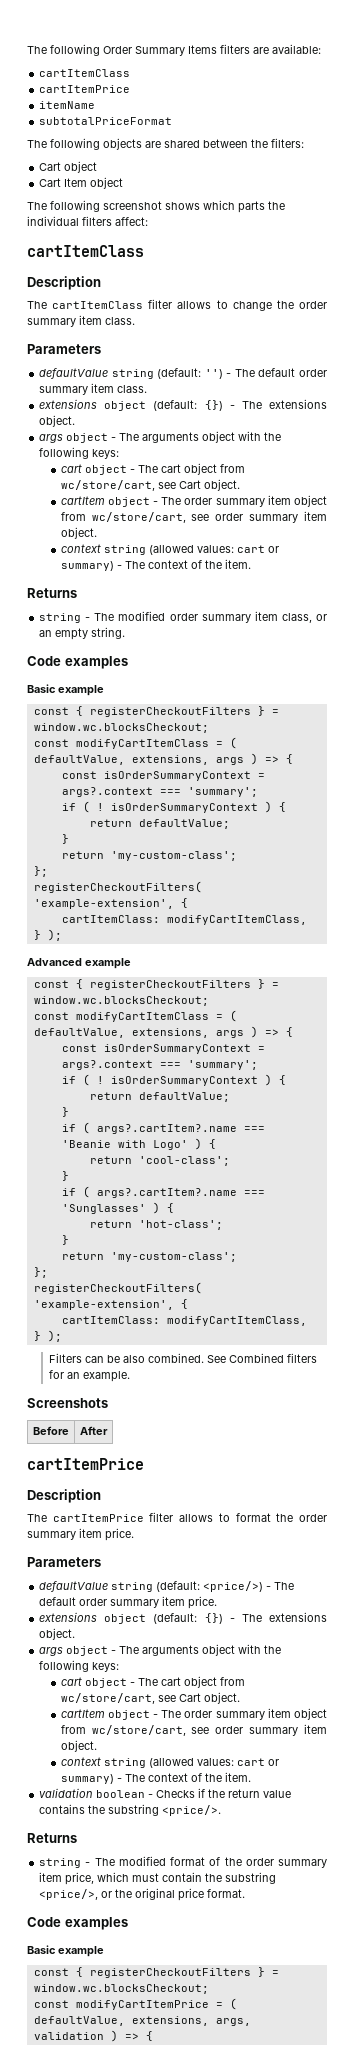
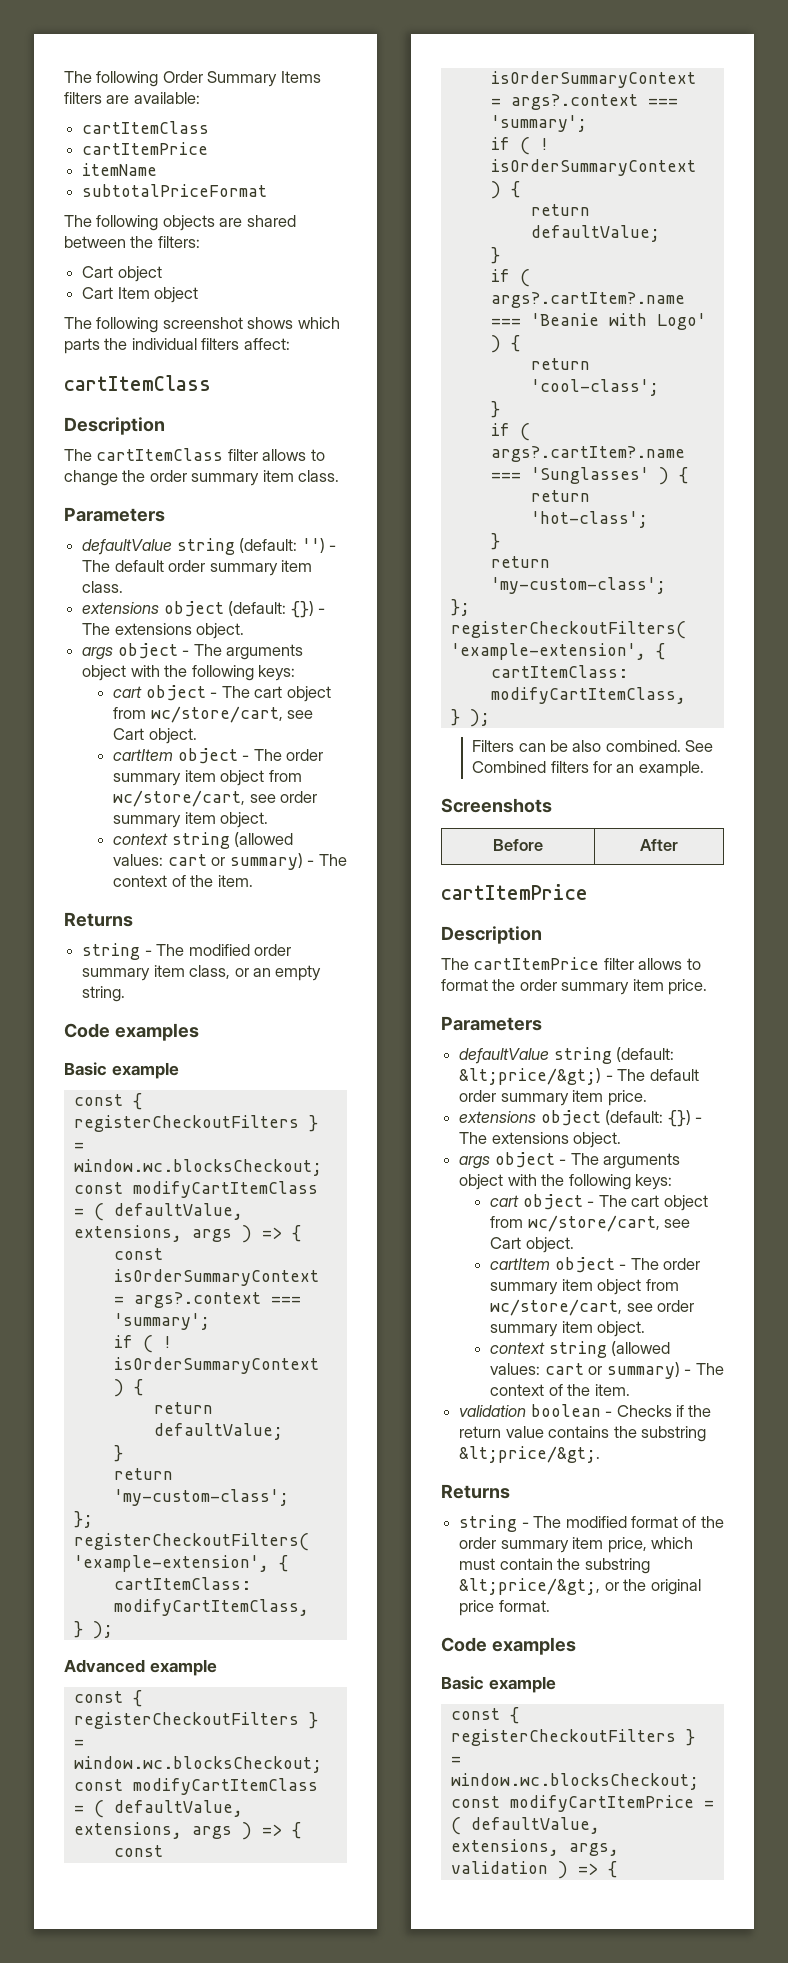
[203,1581,264,1592] <price/>) -> [459,1068,602,1085] &lt;price/&gt;)
[162,1805,222,1816] <price/>. -> [459,1446,601,1463] &lt;price/&gt;.
[39,1889,99,1900] <price/>, -> [459,1578,601,1595] &lt;price/&gt;,

